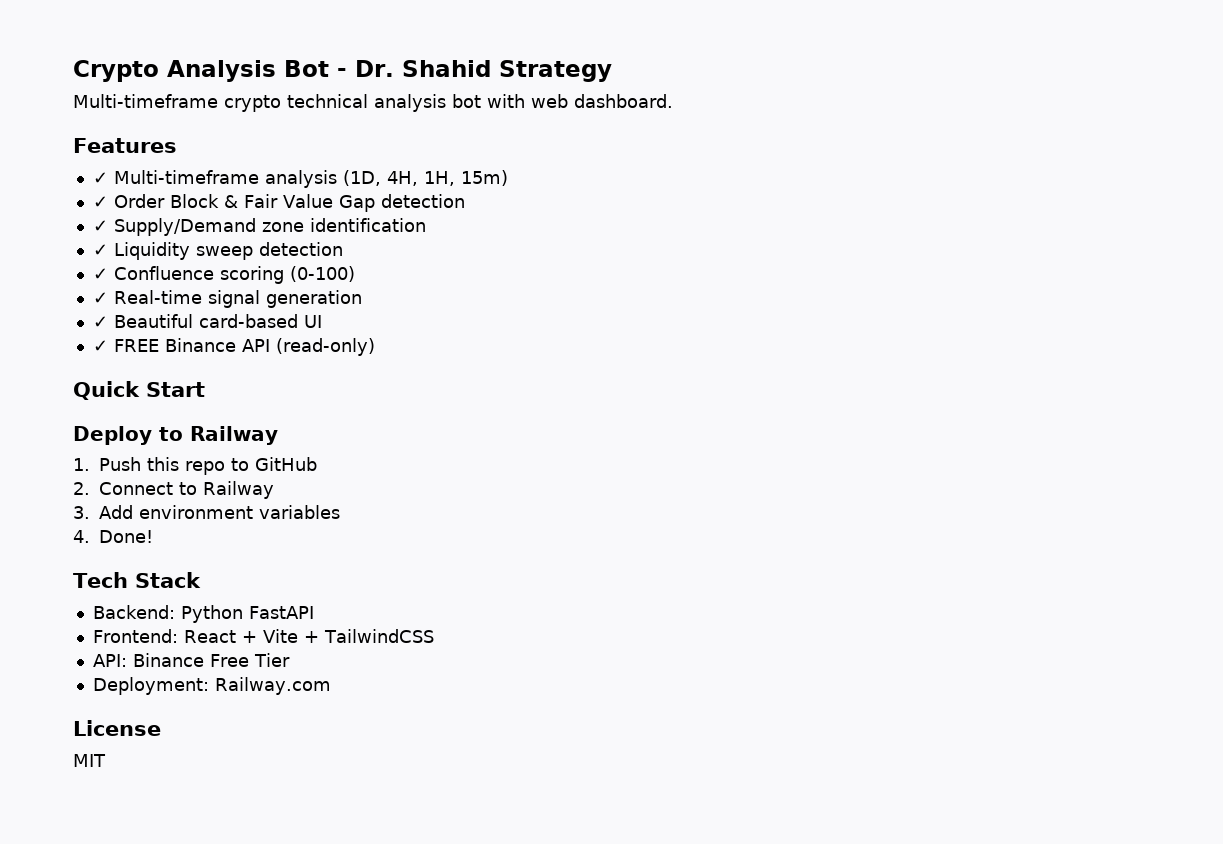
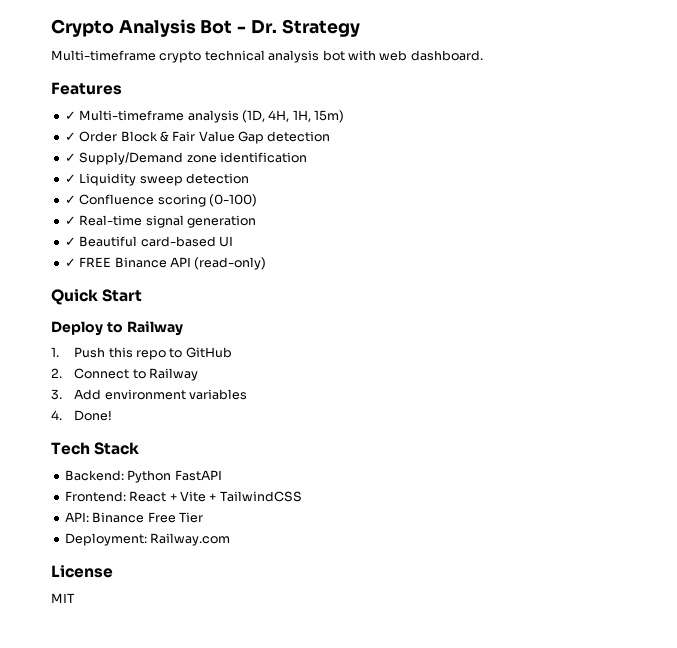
[401,60,491,77] Shahid -> (277, 27) none

